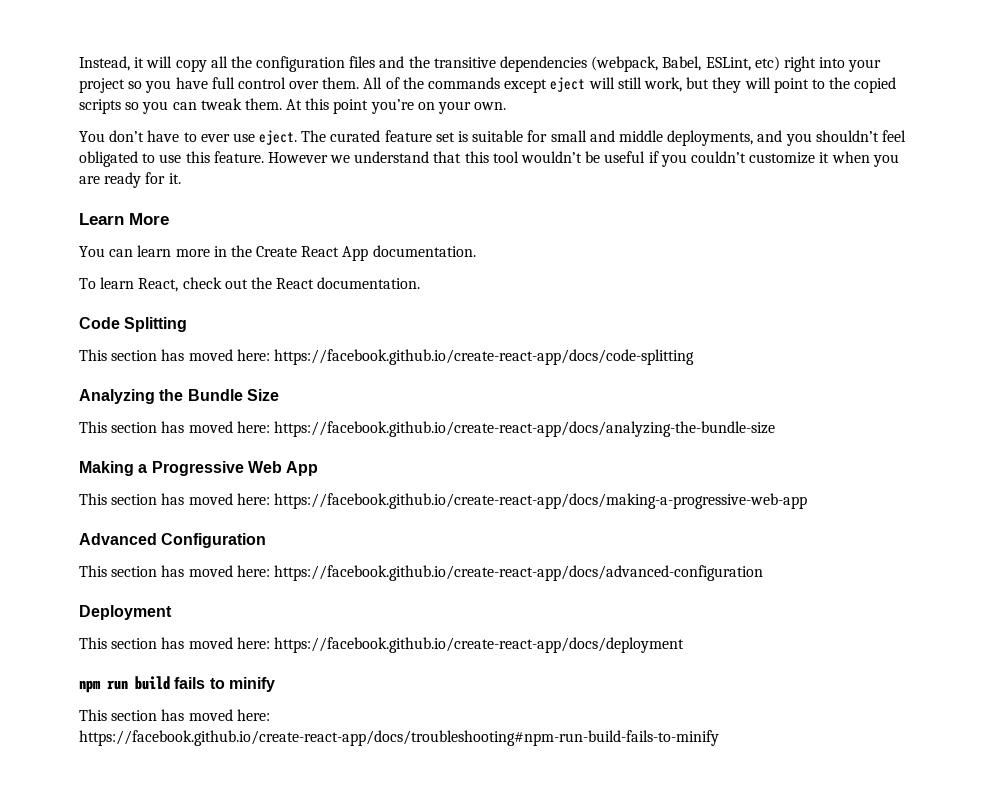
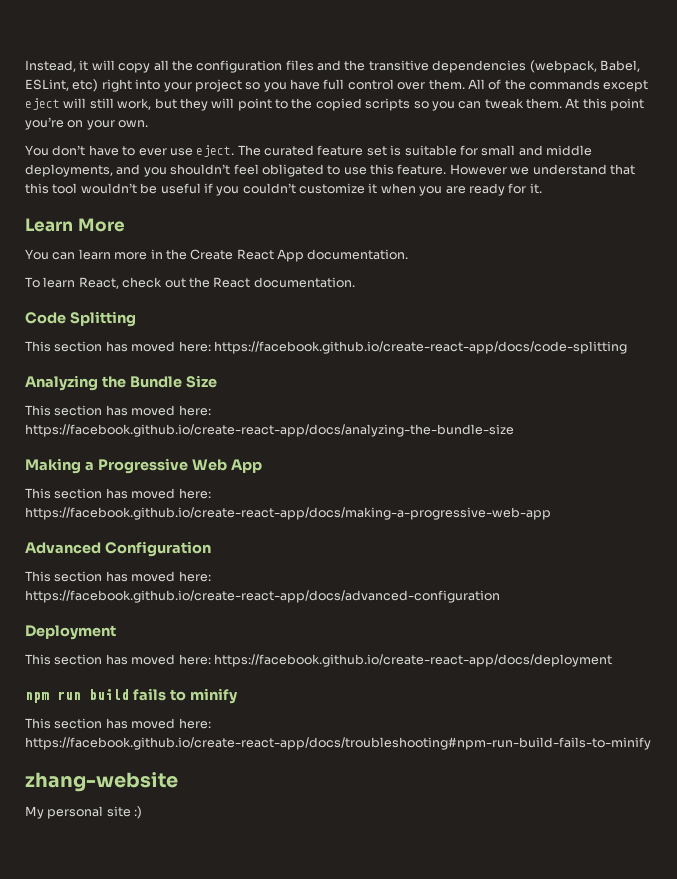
(719, 738) none -> [25,772,178,792] [25,806,143,819] // zhang-website // My personal site :)

